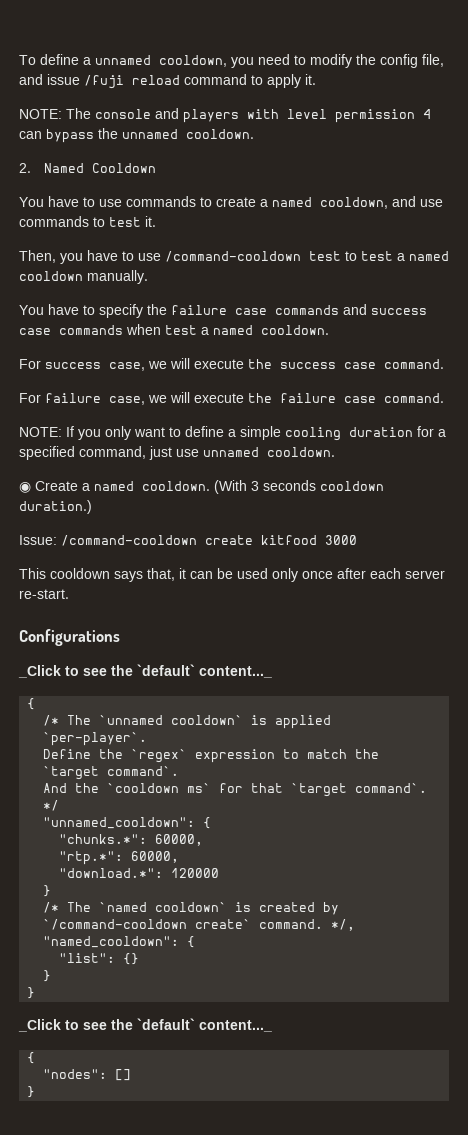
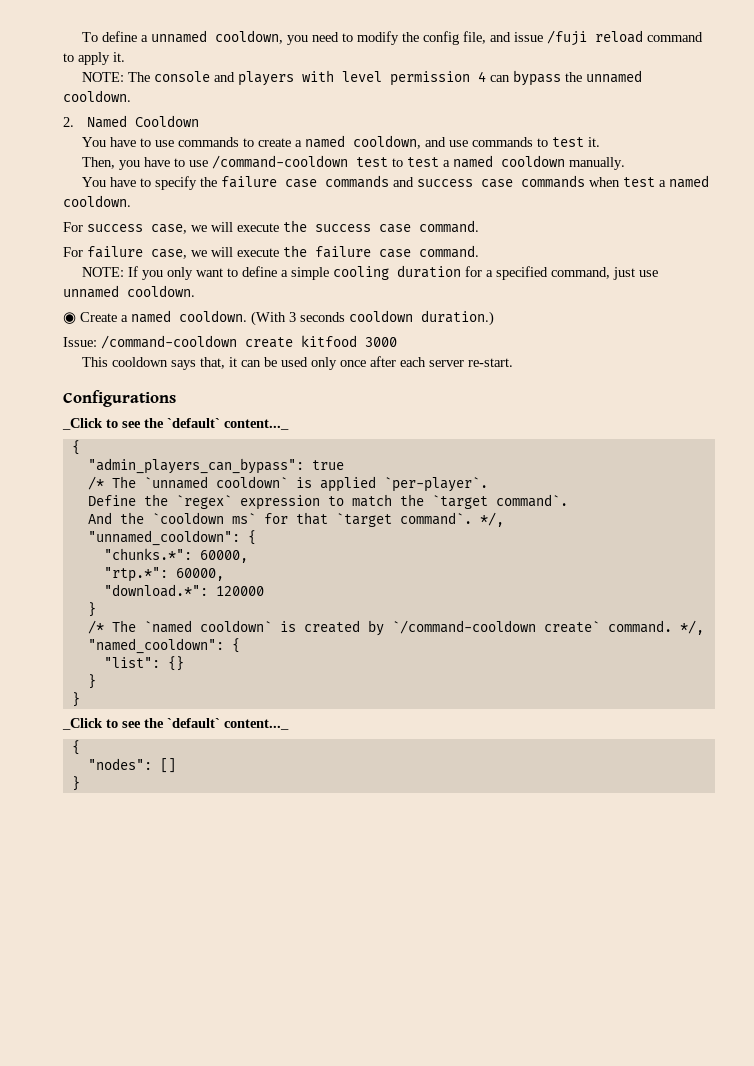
(36, 704) none -> [87,458,344,474] // "admin_players_can_bypass": true
[43,800,60,811] */ -> [479,512,504,527] */,

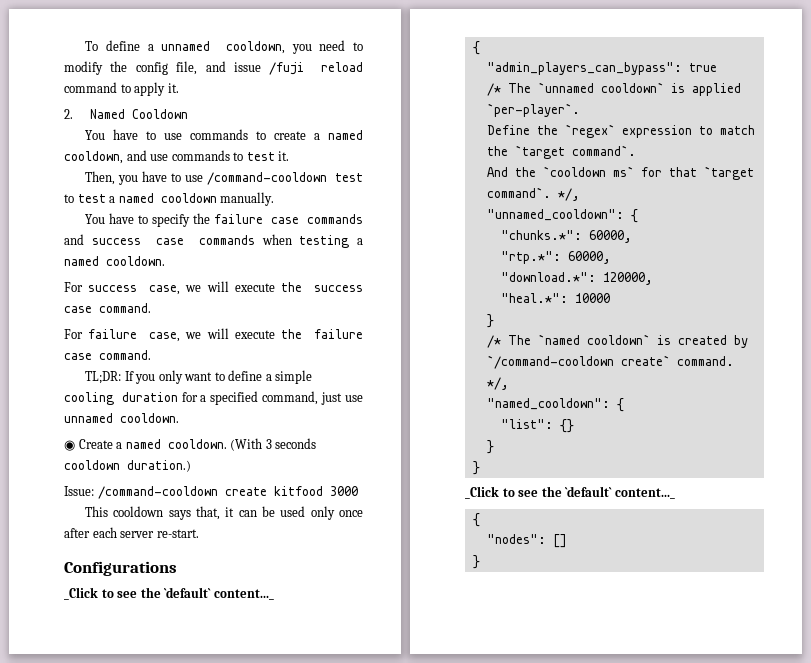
[82,70,643,86] [63,90,131,102] // NOTE: The console and players with level permission 4 can bypass the unnamed cooldown. -> (179, 88) none
[623,177,656,187] test -> [299,235,350,248] testing
[82,267,125,277] NOTE: -> [85,371,122,384] TL;DR:
[215,586,264,596] 120000 -> [602,272,653,285] [500,293,610,303] 120000, // "heal.*": 10000

